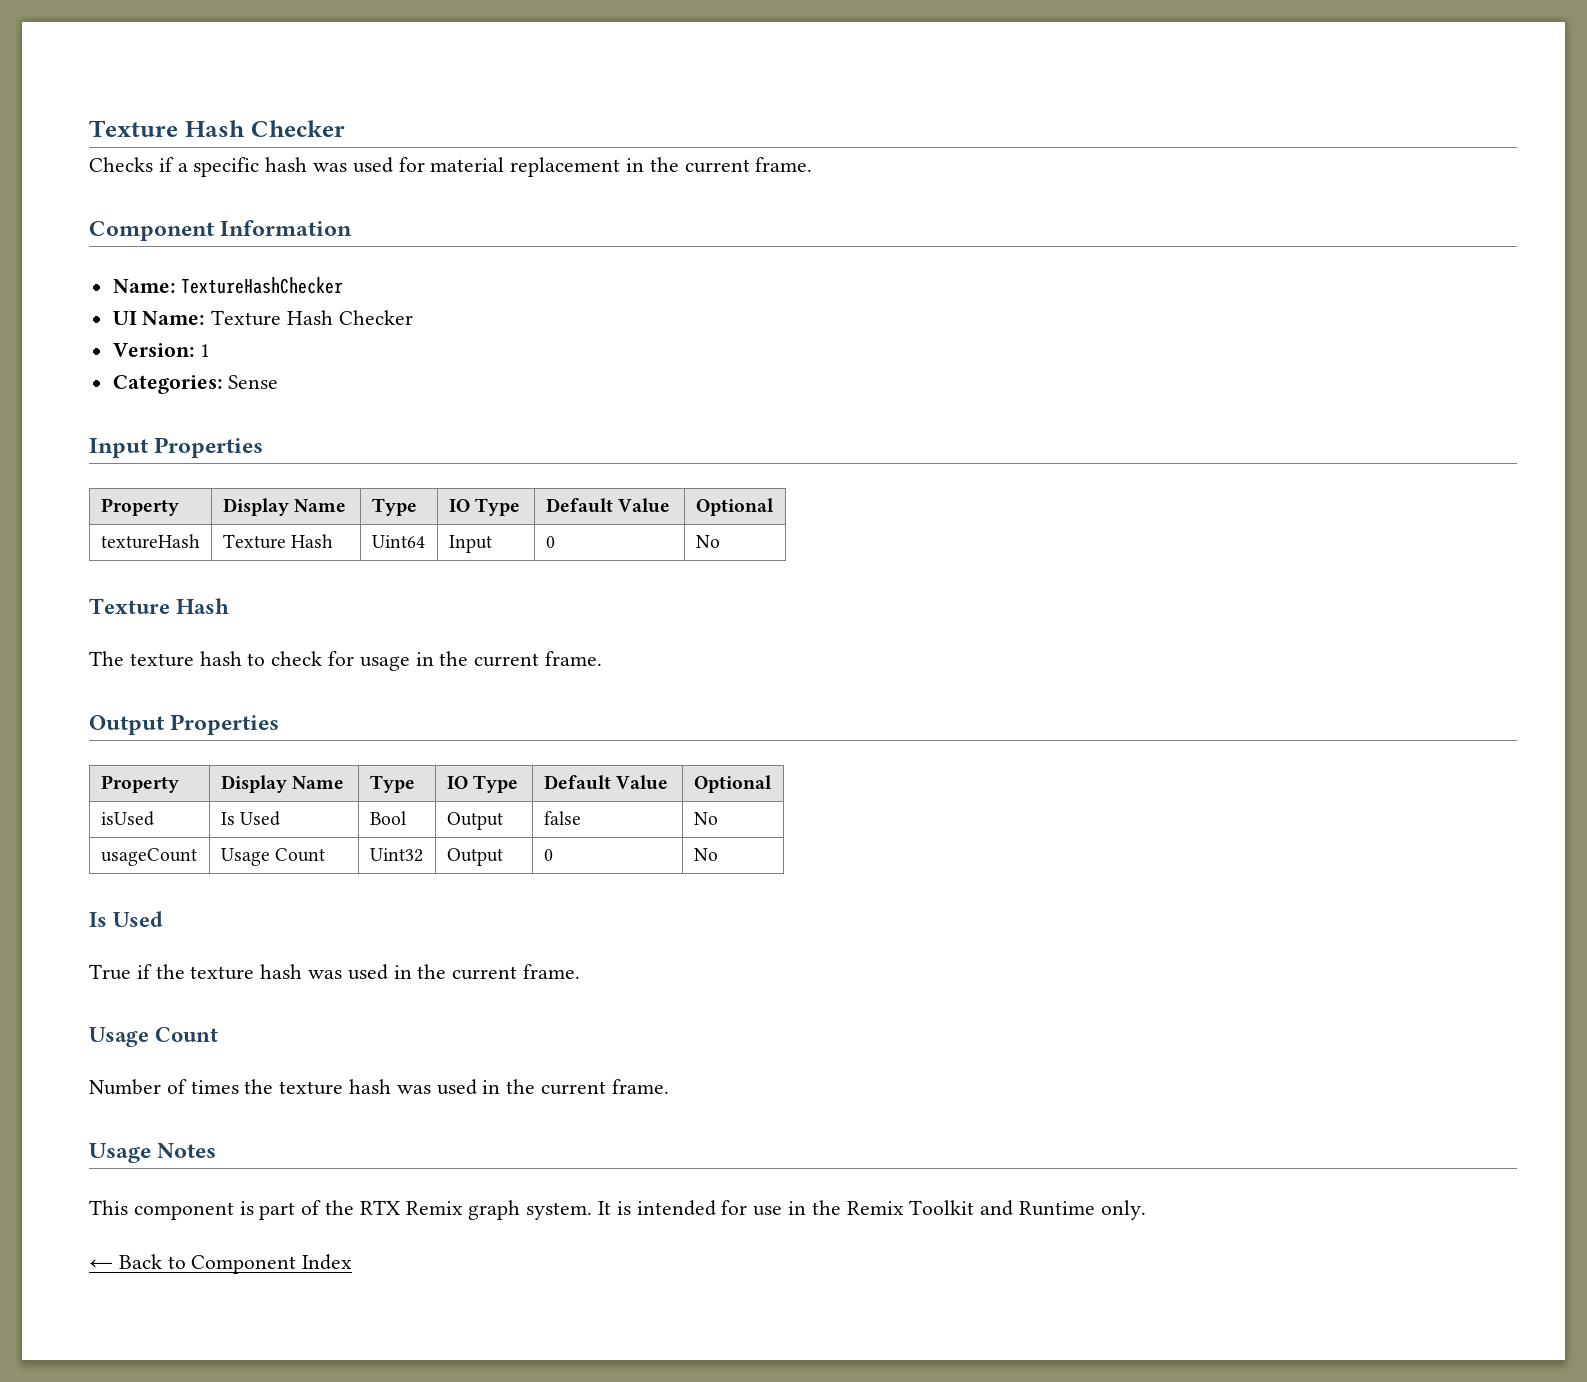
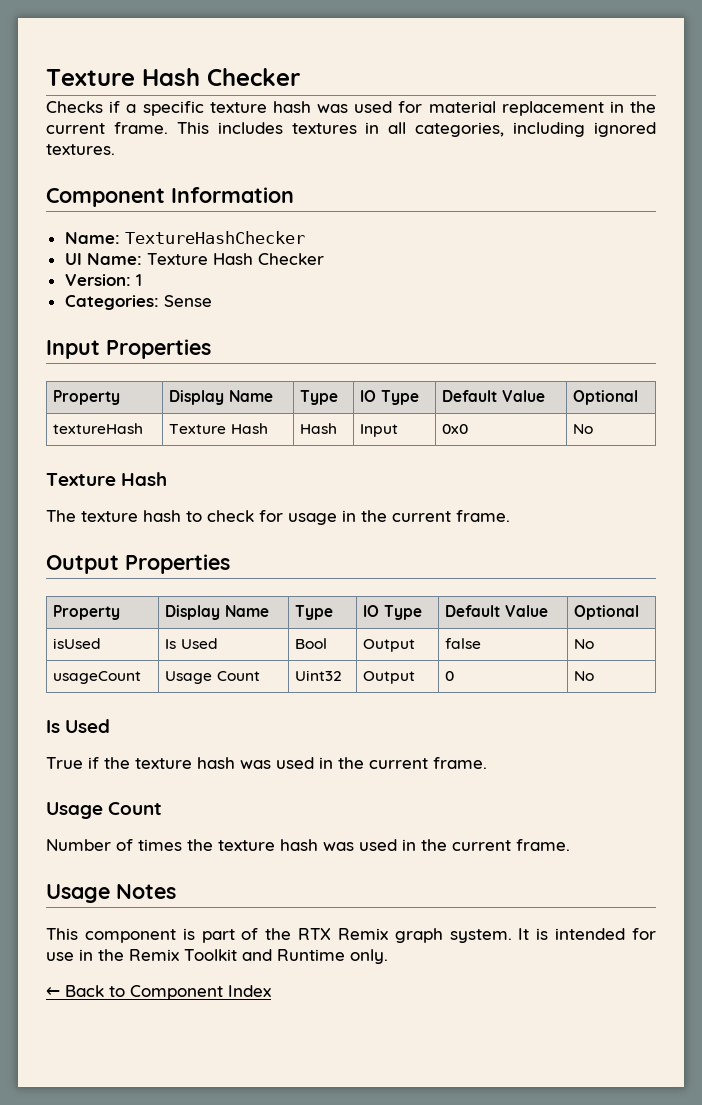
(260, 167) none -> [209,102,267,113] texture
(813, 164) none -> [176,122,657,137] [46,144,115,155] This includes textures in all categories, including ignored textures.
[371,535,425,548] Uint64 -> [300,423,338,434] Hash
[545,536,555,548] 0 -> [442,424,469,434] 0x0

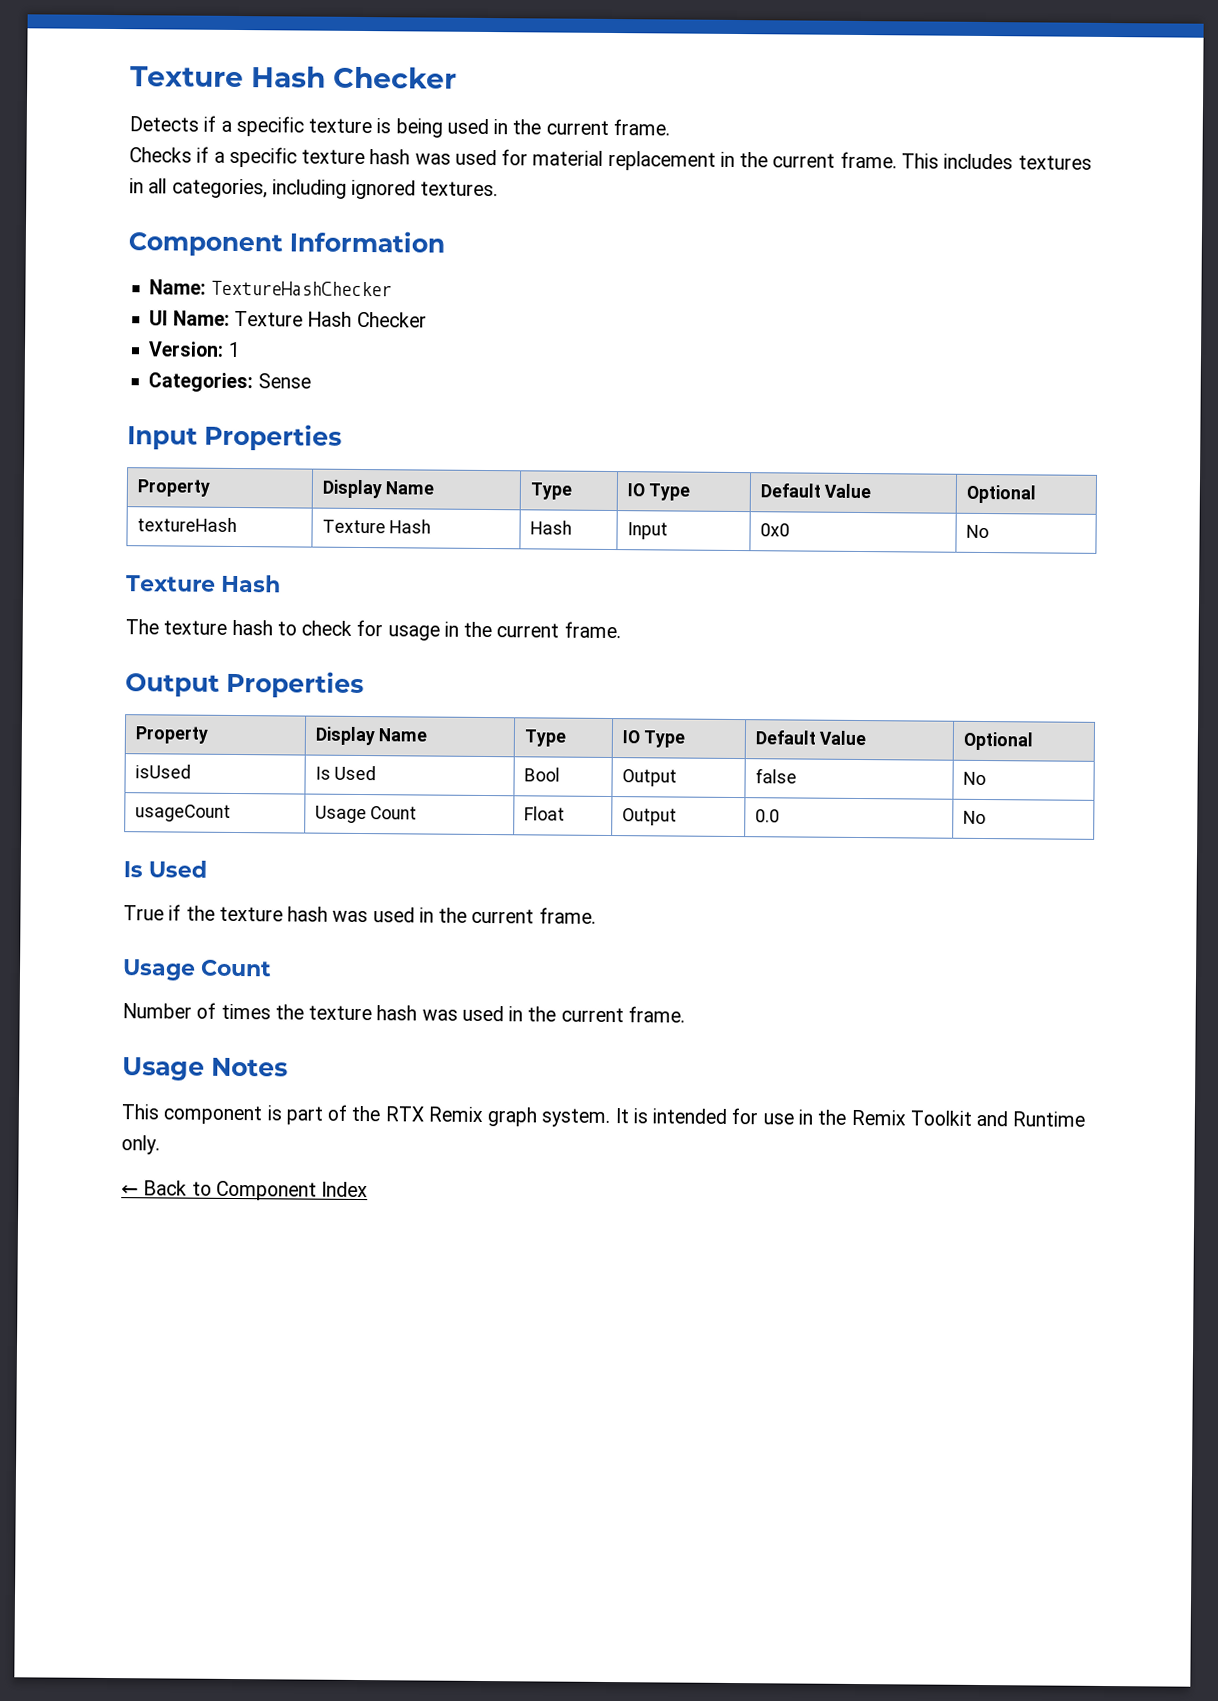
[46,68,300,86] Texture Hash Checker -> [130,66,457,89] [129,115,670,138] Texture Hash Checker // Detects if a specific texture is being used in the current frame.
[295,670,343,681] [363,671,416,684] [445,671,455,681] Uint32 | Output | 0 -> [523,806,565,821] [621,808,677,826] [754,809,780,823] Float | Output | 0.0

